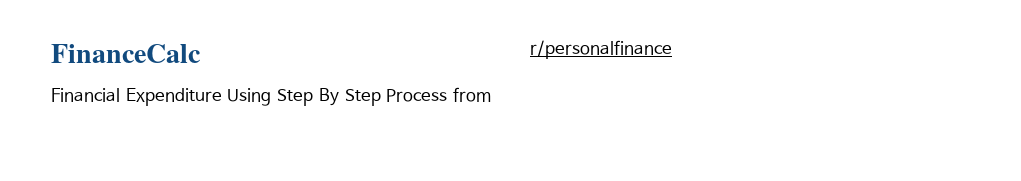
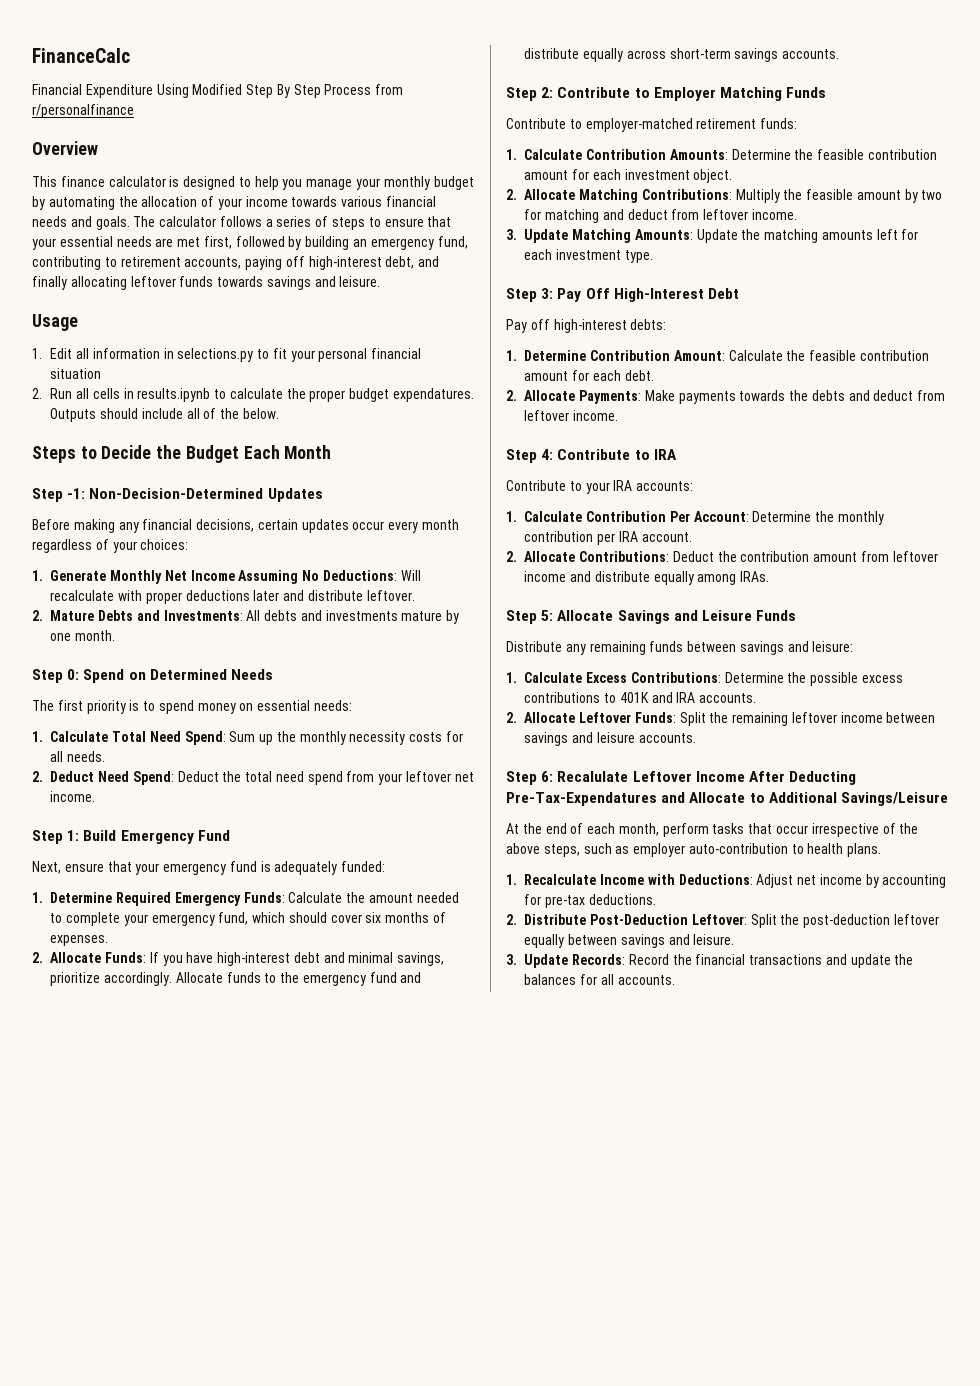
(272, 97) none -> [192,84,243,95] Modified
(672, 49) none -> [32,141,98,155] [32,176,474,190] [32,196,437,210] [32,216,452,230] [32,236,468,250] [32,256,440,270] [32,276,381,290] [32,314,78,331] [32,348,422,362] [50,368,102,379] [32,388,474,402] [50,408,279,422] [32,445,332,463] [32,488,323,502] [32,519,460,533] [32,539,189,553] [32,570,421,584] [50,590,415,604] [32,610,460,624] [50,630,115,641] [32,669,273,683] [32,700,353,714] [32,731,463,745] [50,751,105,762] [32,771,474,785] [50,791,96,802] [32,830,230,844] [32,861,386,875] [32,892,459,906] [50,912,446,926] [50,935,109,946] [32,952,445,966] [50,972,422,986] [524,48,840,62] [506,87,827,101] [506,118,798,132] [506,149,937,160] [524,169,733,183] [506,189,943,203] [524,209,797,223] [506,229,919,243] [524,249,653,263] [506,288,739,302] [506,319,667,333] [506,350,929,361] [524,370,654,381] [506,390,946,404] [524,410,618,421] [506,449,677,463] [506,480,694,494] [506,511,884,525] [524,531,692,545] [506,551,938,562] [524,571,770,585] [506,610,797,624] [506,641,854,655] [506,672,903,686] [524,692,757,703] [506,712,936,726] [524,732,696,746] [506,771,857,785] [506,792,948,806] [506,823,919,837] [506,843,882,857] [506,874,947,888] [524,894,656,908] [506,914,939,928] [524,934,735,948] [506,954,914,968] [524,974,675,985] // Overview // This finance calculator is designed to help you manage your monthly budget by automating the allocation of your income towards various financial needs and goals. The calculator follows a series of steps to ensure that your essential needs are met first, followed by building an emergency fund, contributing to retirement accounts, paying off high-interest debt, and finally allocating leftover funds towards savings and leisure. // Usage // 1. Edit all information in selections.py to fit your personal financial situation // 2. Run all cells in results.ipynb to calculate the proper budget expendatures. Outputs should include all of the below. // Steps to Decide the Budget Each Month // Step -1: Non-Decision-Determined Updates // Before making any financial decisions, certain updates occur every month regardless of your choices: // 1. Generate Monthly Net Income Assuming No Deductions: Will recalculate with proper deductions later and distribute leftover. // 2. Mature Debts and Investments: All debts and investments mature by one month. // Step 0: Spend on Determined Needs // The first priority is to spend money on essential needs: // 1. Calculate Total Need Spend: Sum up the monthly necessity costs for all needs. // 2. Deduct Need Spend: Deduct the total need spend from your leftover net income. // Step 1: Build Emergency Fund // Next, ensure that your emergency fund is adequately funded: // 1. Determine Required Emergency Funds: Calculate the amount needed to complete your emergency fund, which should cover six months of expenses. // 2. Allocate Funds: If you have high-interest debt and minimal savings, prioritize accordingly. Allocate funds to the emergency fund and distribute equally across short-term savings accounts. // Step 2: Contribute to Employer Matching Funds // Contribute to employer-matched retirement funds: // 1. Calculate Contribution Amounts: Determine the feasible contribution amount for each investment object. // 2. Allocate Matching Contributions: Multiply the feasible amount by two for matching and deduct from leftover income. // 3. Update Matching Amounts: Update the matching amounts left for each investment type. // Step 3: Pay Off High-Interest Debt // Pay off high-interest debts: // 1. Determine Contribution Amount: Calculate the feasible contribution amount for each debt. // 2. Allocate Payments: Make payments towards the debts and deduct from leftover income. // Step 4: Contribute to IRA // Contribute to your IRA accounts: // 1. Calculate Contribution Per Account: Determine the monthly contribution per IRA account. // 2. Allocate Contributions: Deduct the contribution amount from leftover income and distribute equally among IRAs. // Step 5: Allocate Savings and Leisure Funds // Distribute any remaining funds between savings and leisure: // 1. Calculate Excess Contributions: Determine the possible excess contributions to 401K and IRA accounts. // 2. Allocate Leftover Funds: Split the remaining leftover income between savings and leisure accounts. // Step 6: Recalulate Leftover Income After Deducting Pre-Tax-Expendatures and Allocate to Additional Savings/Leisure // At the end of each month, perform tasks that occur irrespective of the above steps, such as employer auto-contribution to health plans. // 1. Recalculate Income with Deductions: Adjust net income by accounting for pre-tax deductions. // 2. Distribute Post-Deduction Leftover: Split the post-deduction leftover equally between savings and leisure. // 3. Update Records: Record the financial transactions and update the balances for all accounts.

